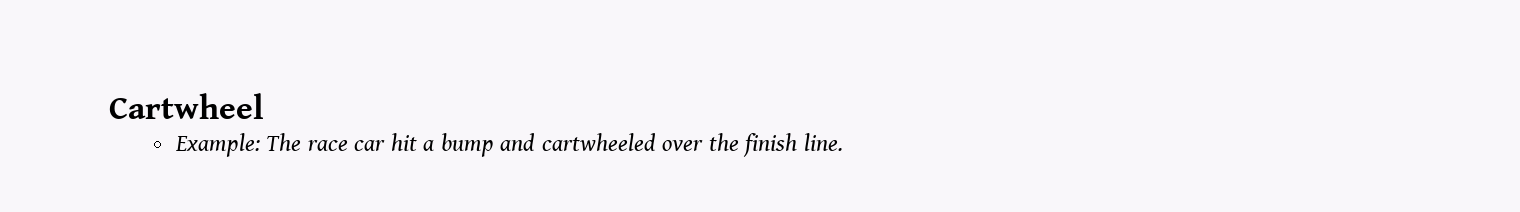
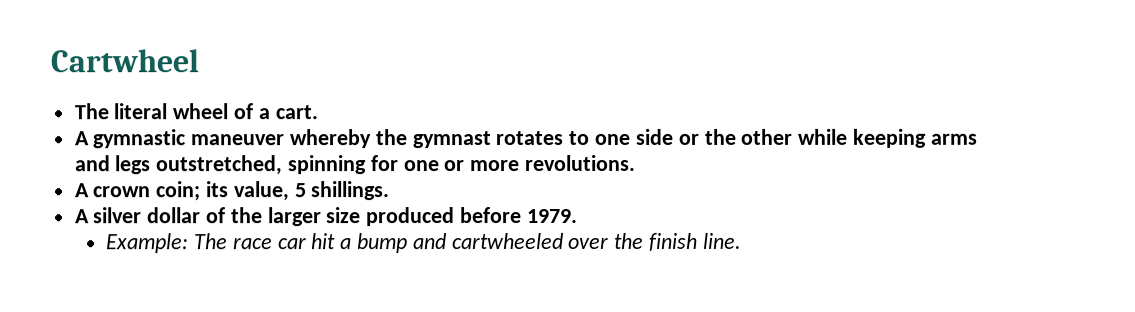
(264, 106) none -> [73,103,318,120] [73,128,977,149] [73,154,637,176] [74,181,391,202] [74,207,578,227] // The literal wheel of a cart. // A gymnastic maneuver whereby the gymnast rotates to one side or the other while keeping arms and legs outstretched, spinning for one or more revolutions. // A crown coin; its value, 5 shillings. // A silver dollar of the larger size produced before 1979.

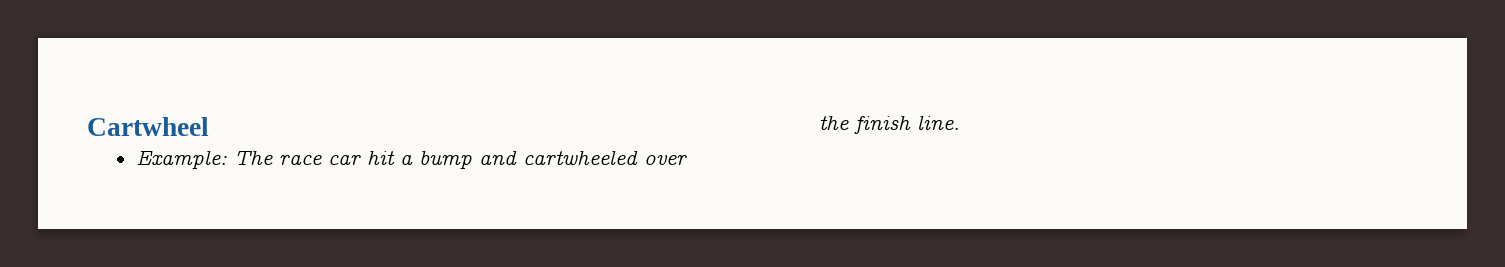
[73,103,318,120] [73,128,977,149] [73,154,637,176] [74,181,391,202] [74,207,578,227] // The literal wheel of a cart. // A gymnastic maneuver whereby the gymnast rotates to one side or the other while keeping arms and legs outstretched, spinning for one or more revolutions. // A crown coin; its value, 5 shillings. // A silver dollar of the larger size produced before 1979. -> (209, 126) none

